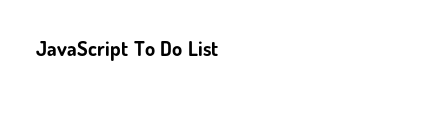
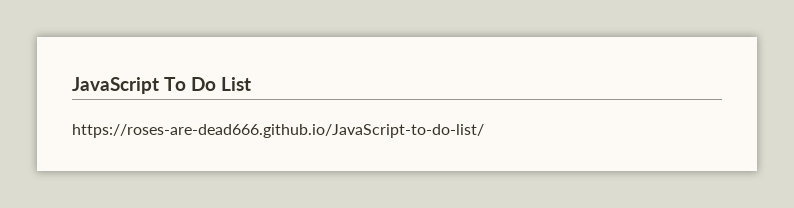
(218, 48) none -> [72,124,484,138] // https://roses-are-dead666.github.io/JavaScript-to-do-list/

